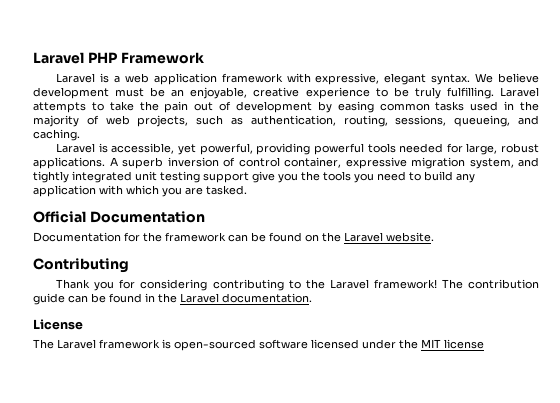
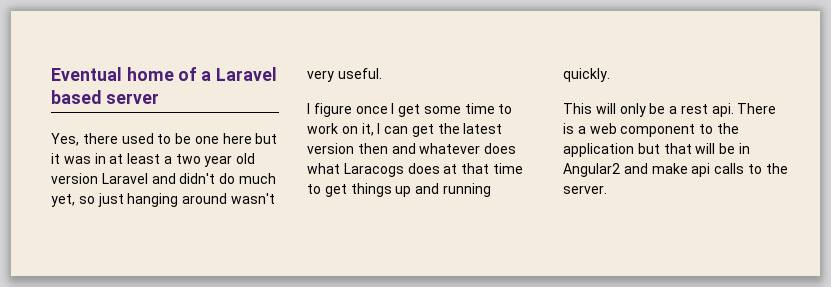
[33,52,204,64] [56,73,539,85] [33,87,539,99] [33,101,539,113] [33,115,539,127] [33,129,80,141] [56,143,539,155] [33,157,539,169] [33,171,475,183] [33,185,247,197] [33,211,205,223] [33,232,434,242] [33,258,129,273] [56,279,539,291] [33,293,312,305] [33,319,83,330] [33,339,484,351] Laravel PHP Framework // Laravel is a web application framework with expressive, elegant syntax. We believe development must be an enjoyable, creative experience to be truly fulfilling. Laravel attempts to take the pain out of development by easing common tasks used in the majority of web projects, such as authentication, routing, sessions, queueing, and caching. // Laravel is accessible, yet powerful, providing powerful tools needed for large, robust applications. A superb inversion of control container, expressive migration system, and tightly integrated unit testing support give you the tools you need to build any application with which you are tasked. // Official Documentation // Documentation for the framework can be found on the Laravel website. // Contributing // Thank you for considering contributing to the Laravel framework! The contribution guide can be found in the Laravel documentation. // License // The Laravel framework is open-sourced software licensed under the MIT license -> [51,67,277,81] [51,90,159,104] [51,133,278,146] [51,153,256,167] [51,173,276,184] [51,193,275,207] [307,68,382,82] [307,103,513,117] [307,123,503,137] [307,143,517,154] [307,163,523,177] [307,183,491,197] [563,68,610,82] [563,103,777,117] [563,123,739,137] [563,143,750,157] [563,163,788,177] [563,185,607,194] Eventual home of a Laravel based server // Yes, there used to be one here but it was in at least a two year old version Laravel and didn't do much yet, so just hanging around wasn't very useful. // I figure once I get some time to work on it, I can get the latest version then and whatever does what Laracogs does at that time to get things up and running quickly. // This will only be a rest api. There is a web component to the application but that will be in Angular2 and make api calls to the server.

